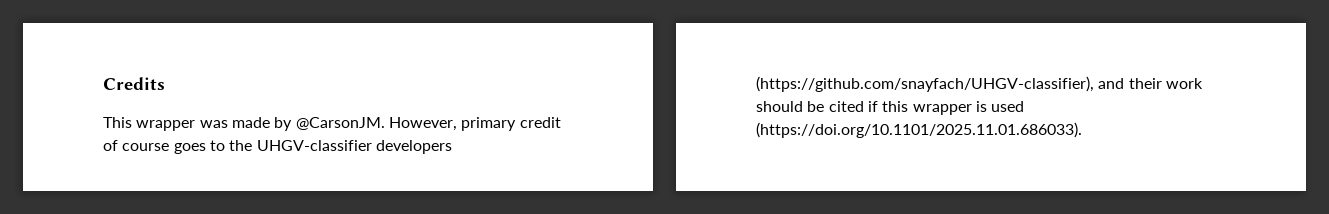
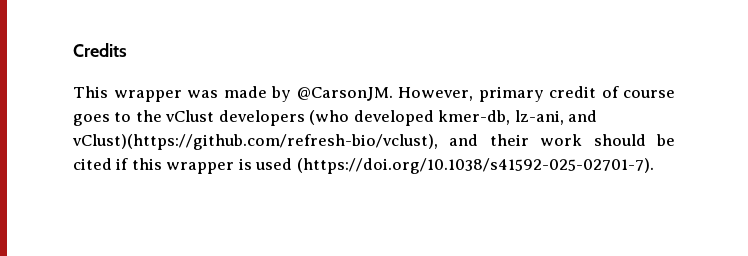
[256,140,452,154] [756,76,1094,92] UHGV-classifier developers (https://github.com/snayfach/UHGV-classifier), -> [165,110,598,126] [72,134,438,150] vClust developers (who developed kmer-db, lz-ani, and vClust)(https://github.com/refresh-bio/vclust),
[756,122,1082,138] (https://doi.org/10.1101/2025.11.01.686033). -> [296,158,654,174] (https://doi.org/10.1038/s41592-025-02701-7).

